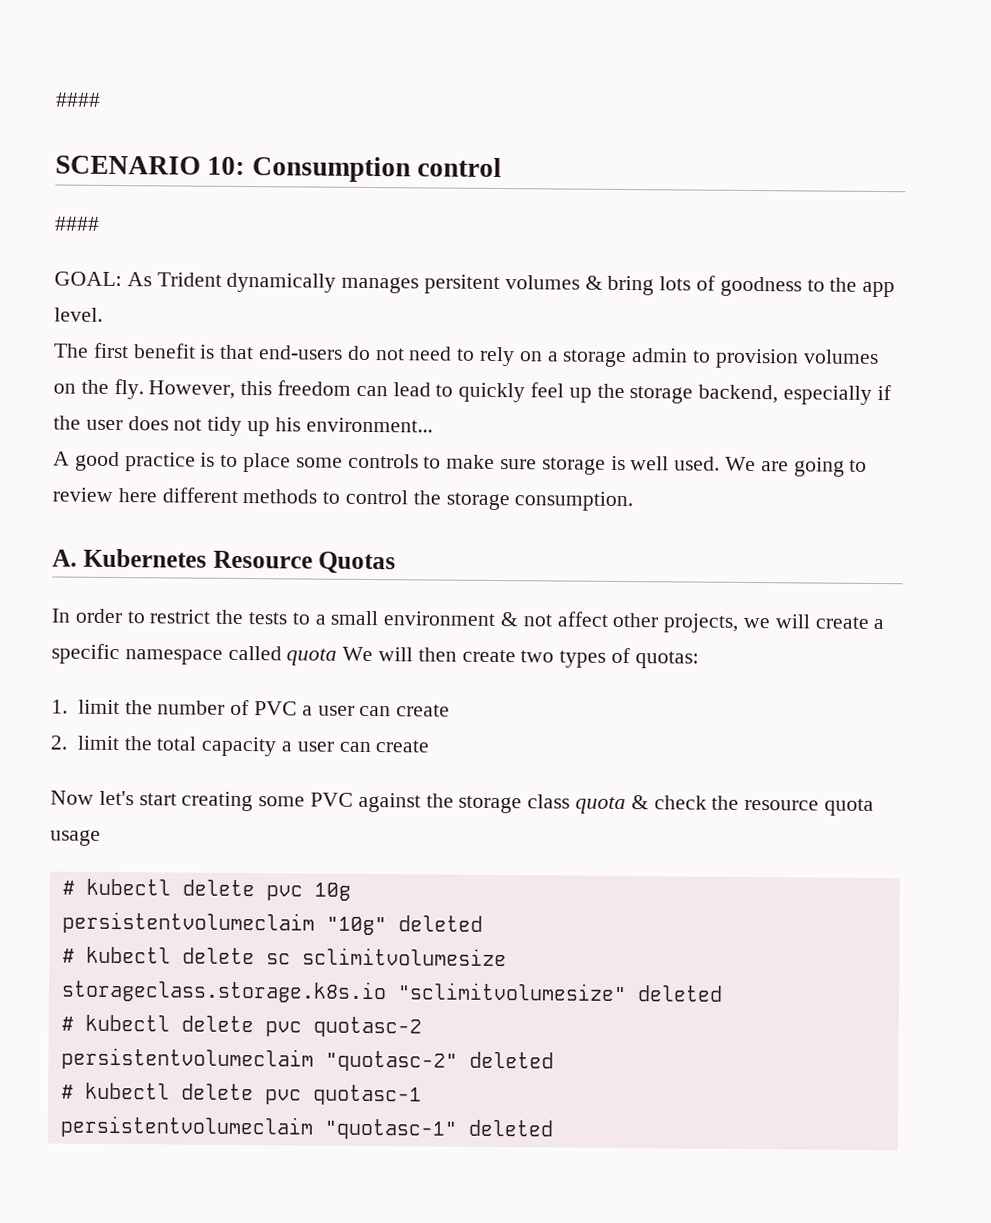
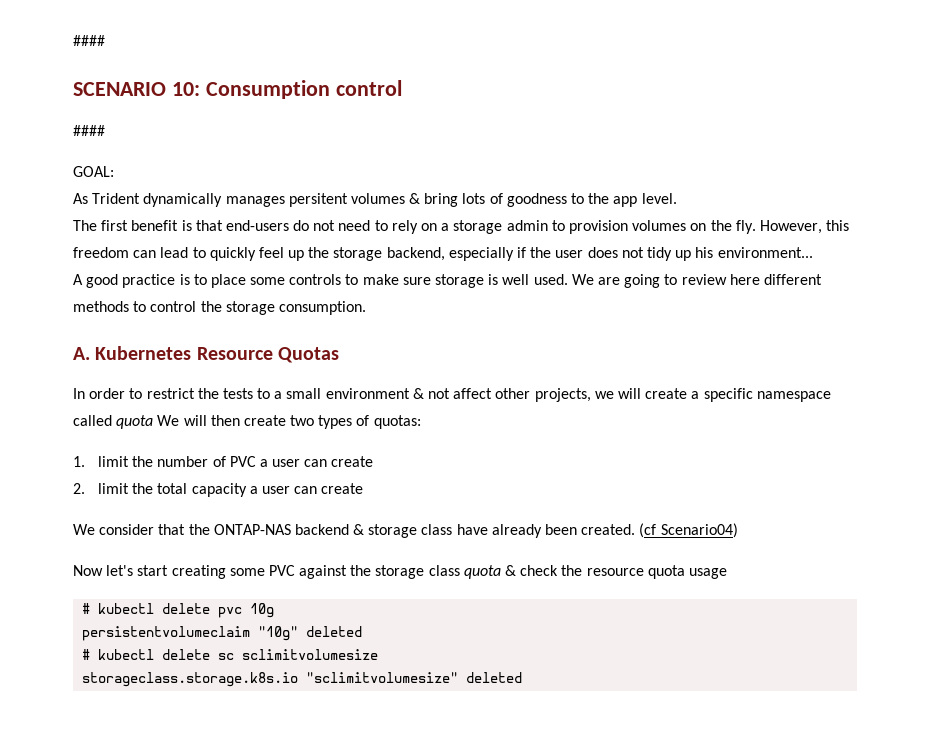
(122, 279) none -> (114, 171) //
(430, 746) none -> [73,523,738,538] // We consider that the ONTAP-NAS backend & storage class have already been created. (cf Scenario04)
[60,1014,422,1038] [60,1047,554,1072] [60,1082,422,1106] [59,1115,554,1140] // # kubectl delete pvc quotasc-2 // persistentvolumeclaim "quotasc-2" deleted // # kubectl delete pvc quotasc-1 // persistentvolumeclaim "quotasc-1" deleted -> (523, 677) none

